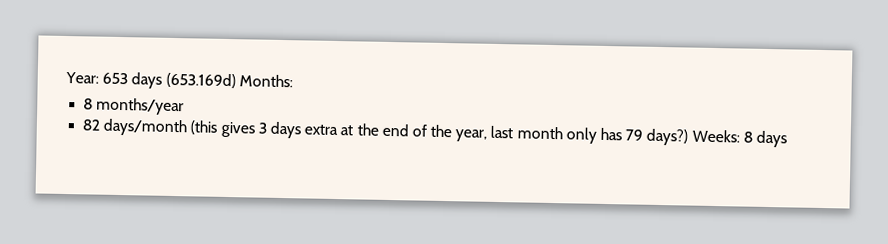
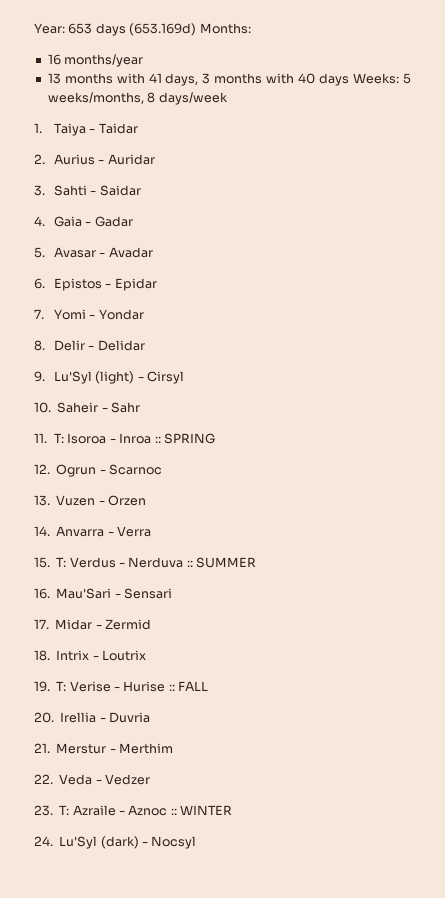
[83,98,94,110] 8 -> [47,54,61,65] 16
[82,118,787,148] 82 days/month (this gives 3 days extra at the end of the year, last month only has 79 days?) Weeks: 8 days -> [47,73,412,86] [47,92,228,105] [34,123,138,136] [34,154,155,165] [34,185,141,196] [34,216,133,227] [34,247,153,258] [34,278,157,291] [34,309,144,320] [34,340,145,351] [34,371,185,384] [34,402,140,413] [34,433,215,444] [34,464,162,477] [34,495,146,506] [34,526,151,537] [34,557,257,568] [34,588,172,599] [34,619,151,630] [34,650,146,661] [34,681,209,692] [34,712,150,723] [34,743,173,754] [34,774,150,785] [34,805,233,816] [34,836,197,849] 13 months with 41 days, 3 months with 40 days Weeks: 5 weeks/months, 8 days/week // 1. Taiya - Taidar // 2. Aurius - Auridar // 3. Sahti - Saidar // 4. Gaia - Gadar // 5. Avasar - Avadar // 6. Epistos - Epidar // 7. Yomi - Yondar // 8. Delir - Delidar // 9. Lu'Syl (light) - Cirsyl // 10. Saheir - Sahr // 11. T: Isoroa - Inroa :: SPRING // 12. Ogrun - Scarnoc // 13. Vuzen - Orzen // 14. Anvarra - Verra // 15. T: Verdus - Nerduva :: SUMMER // 16. Mau'Sari - Sensari // 17. Midar - Zermid // 18. Intrix - Loutrix // 19. T: Verise - Hurise :: FALL // 20. Irellia - Duvria // 21. Merstur - Merthim // 22. Veda - Vedzer // 23. T: Azraile - Aznoc :: WINTER // 24. Lu'Syl (dark) - Nocsyl

